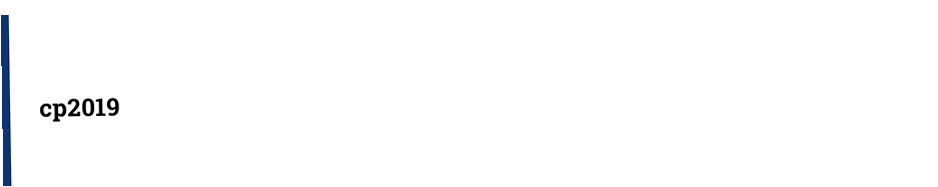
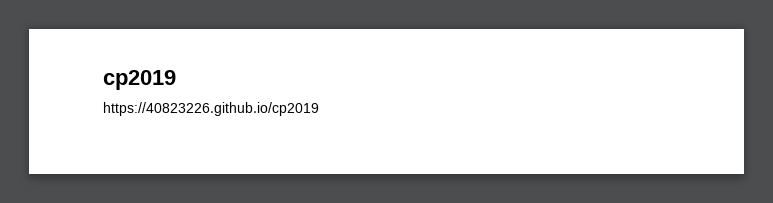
(121, 109) none -> [103,102,319,116] // https://40823226.github.io/cp2019

